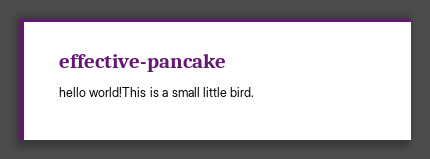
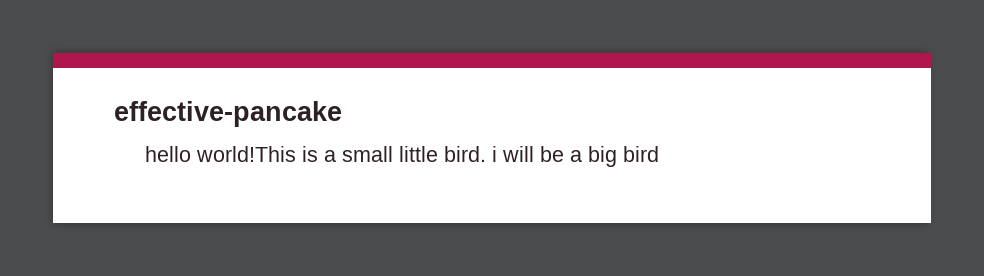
(255, 92) none -> [491,146,659,167] i will be a big bird

